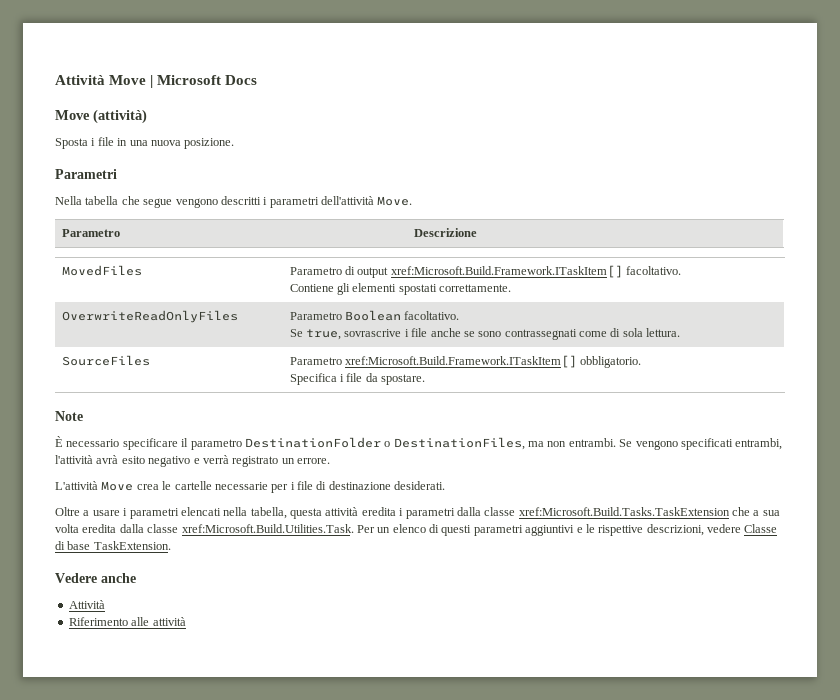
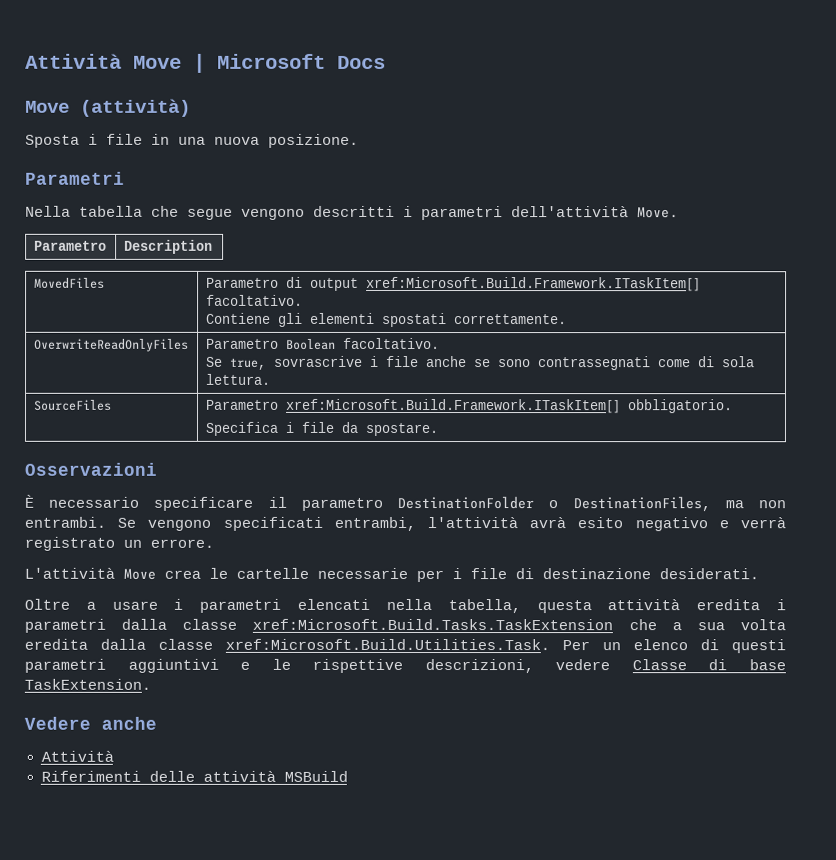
[413,228,477,237] Descrizione -> [123,239,213,254] Description
[55,411,83,421] Note -> [24,462,157,476] Osservazioni
[68,617,186,626] Riferimento alle attività -> [40,770,348,782] Riferimenti delle attività MSBuild

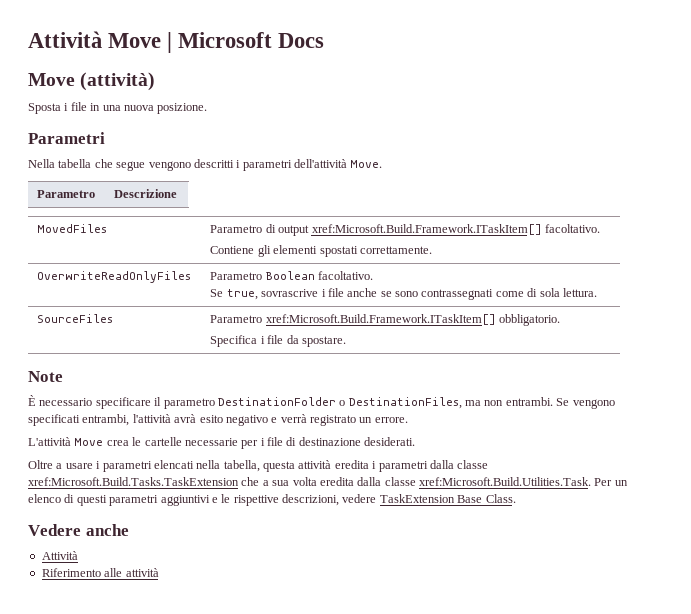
[123,239,213,254] Description -> [114,189,178,198] Descrizione
[24,462,157,476] Osservazioni -> [28,371,63,382] Note
[631,659,786,671] [24,678,151,690] Classe di base TaskExtension. -> [379,494,516,503] TaskExtension Base Class.
[40,770,348,782] Riferimenti delle attività MSBuild -> [41,568,159,577] Riferimento alle attività

